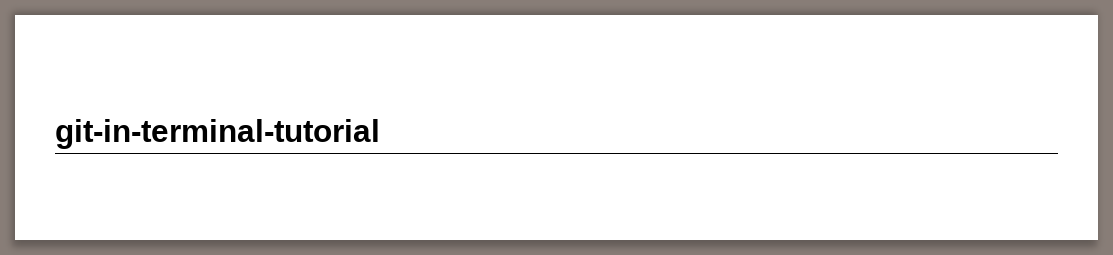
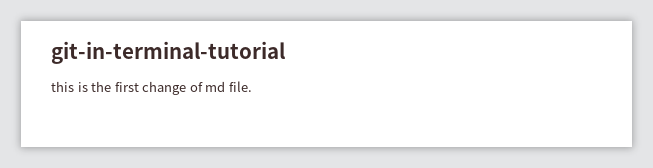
(380, 134) none -> [51,81,252,95] // this is the first change of md file.

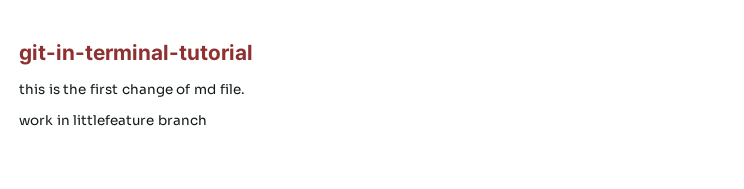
(252, 86) none -> [19,115,207,126] // work in littlefeature branch

